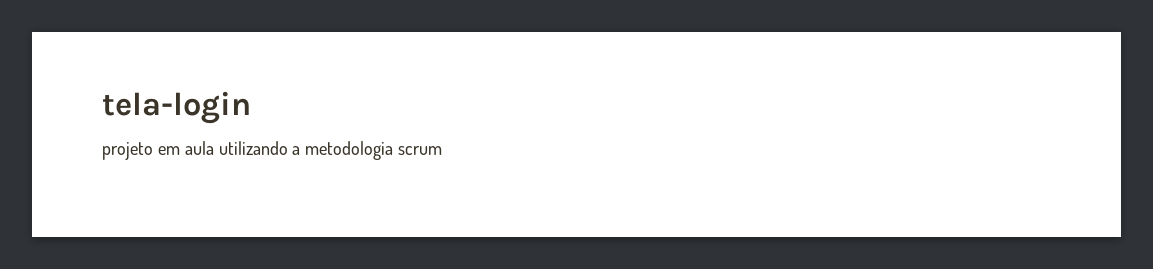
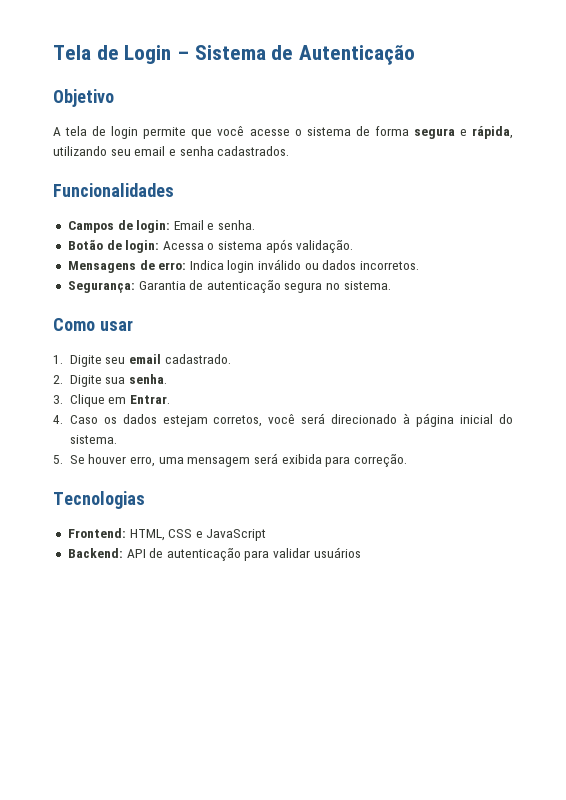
[102,91,251,124] [102,141,443,160] tela-login // projeto em aula utilizando a metodologia scrum -> [53,45,416,65] [53,89,114,107] [53,126,513,139] [53,146,290,156] [53,183,174,197] [67,220,256,233] [67,239,354,253] [67,259,420,273] [67,279,391,293] [53,318,133,331] [53,354,231,367] [53,374,168,387] [53,394,171,407] [53,413,513,427] [69,435,117,444] [53,453,407,467] [53,491,145,509] [67,528,267,541] [67,547,361,561] Tela de Login – Sistema de Autenticação // Objetivo // A tela de login permite que você acesse o sistema de forma segura e rápida, utilizando seu email e senha cadastrados. // Funcionalidades // Campos de login: Email e senha. // Botão de login: Acessa o sistema após validação. // Mensagens de erro: Indica login inválido ou dados incorretos. // Segurança: Garantia de autenticação segura no sistema. // Como usar // 1. Digite seu email cadastrado. // 2. Digite sua senha. // 3. Clique em Entrar. // 4. Caso os dados estejam corretos, você será direcionado à página inicial do sistema. // 5. Se houver erro, uma mensagem será exibida para correção. // Tecnologias // Frontend: HTML, CSS e JavaScript // Backend: API de autenticação para validar usuários

